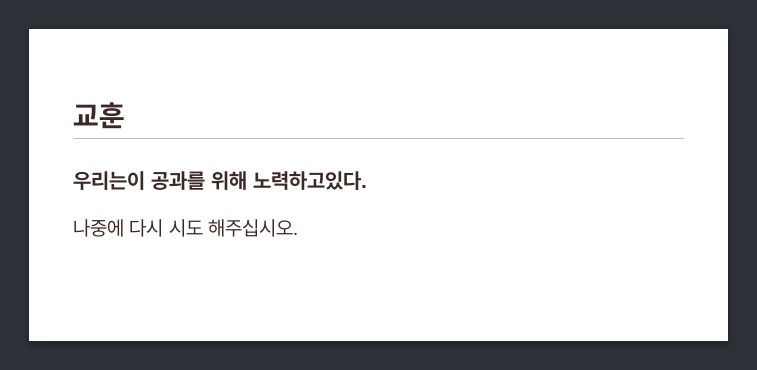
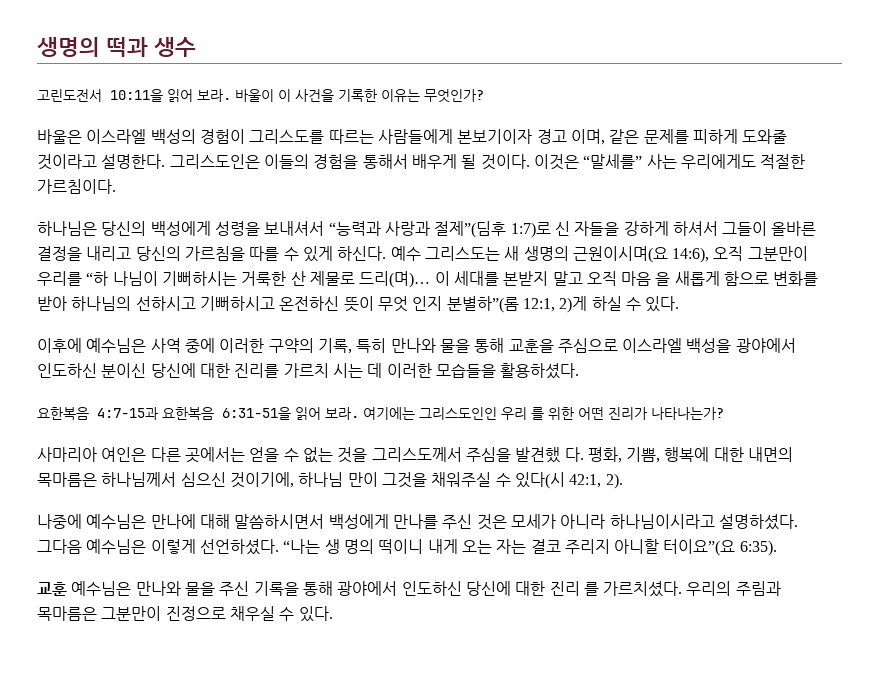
[73,102,125,129] [73,171,367,190] [73,219,299,237] 교훈 // 우리는이 공과를 위해 노력하고있다. // 나중에 다시 시도 해주십시오. -> [37,37,196,57] [37,89,484,103] [37,129,788,145] [37,154,806,170] [37,179,116,194] [37,221,817,238] [37,246,808,263] [37,271,819,288] [37,296,680,313] [37,338,796,354] [37,363,580,379] [37,407,724,420] [37,447,794,463] [37,472,623,489] [37,514,798,530] [37,539,777,556] [37,581,781,597] [37,606,333,622] 생명의 떡과 생수 // 고린도전서 10:11을 읽어 보라. 바울이 이 사건을 기록한 이유는 무엇인가? // 바울은 이스라엘 백성의 경험이 그리스도를 따르는 사람들에게 본보기이자 경고 이며, 같은 문제를 피하게 도와줄 것이라고 설명한다. 그리스도인은 이들의 경험을 통해서 배우게 될 것이다. 이것은 “말세를” 사는 우리에게도 적절한 가르침이다. // 하나님은 당신의 백성에게 성령을 보내셔서 “능력과 사랑과 절제”(딤후 1:7)로 신 자들을 강하게 하셔서 그들이 올바른 결정을 내리고 당신의 가르침을 따를 수 있게 하신다. 예수 그리스도는 새 생명의 근원이시며(요 14:6), 오직 그분만이 우리를 “하 나님이 기뻐하시는 거룩한 산 제물로 드리(며)… 이 세대를 본받지 말고 오직 마음 을 새롭게 함으로 변화를 받아 하나님의 선하시고 기뻐하시고 온전하신 뜻이 무엇 인지 분별하”(롬 12:1, 2)게 하실 수 있다. // 이후에 예수님은 사역 중에 이러한 구약의 기록, 특히 만나와 물을 통해 교훈을 주심으로 이스라엘 백성을 광야에서 인도하신 분이신 당신에 대한 진리를 가르치 시는 데 이러한 모습들을 활용하셨다. // 요한복음 4:7-15과 요한복음 6:31-51을 읽어 보라. 여기에는 그리스도인인 우리 를 위한 어떤 진리가 나타나는가? // 사마리아 여인은 다른 곳에서는 얻을 수 없는 것을 그리스도께서 주심을 발견했 다. 평화, 기쁨, 행복에 대한 내면의 목마름은 하나님께서 심으신 것이기에, 하나님 만이 그것을 채워주실 수 있다(시 42:1, 2). // 나중에 예수님은 만나에 대해 말씀하시면서 백성에게 만나를 주신 것은 모세가 아니라 하나님이시라고 설명하셨다. 그다음 예수님은 이렇게 선언하셨다. “나는 생 명의 떡이니 내게 오는 자는 결코 주리지 아니할 터이요”(요 6:35). // 교훈 예수님은 만나와 물을 주신 기록을 통해 광야에서 인도하신 당신에 대한 진리 를 가르치셨다. 우리의 주림과 목마름은 그분만이 진정으로 채우실 수 있다.

